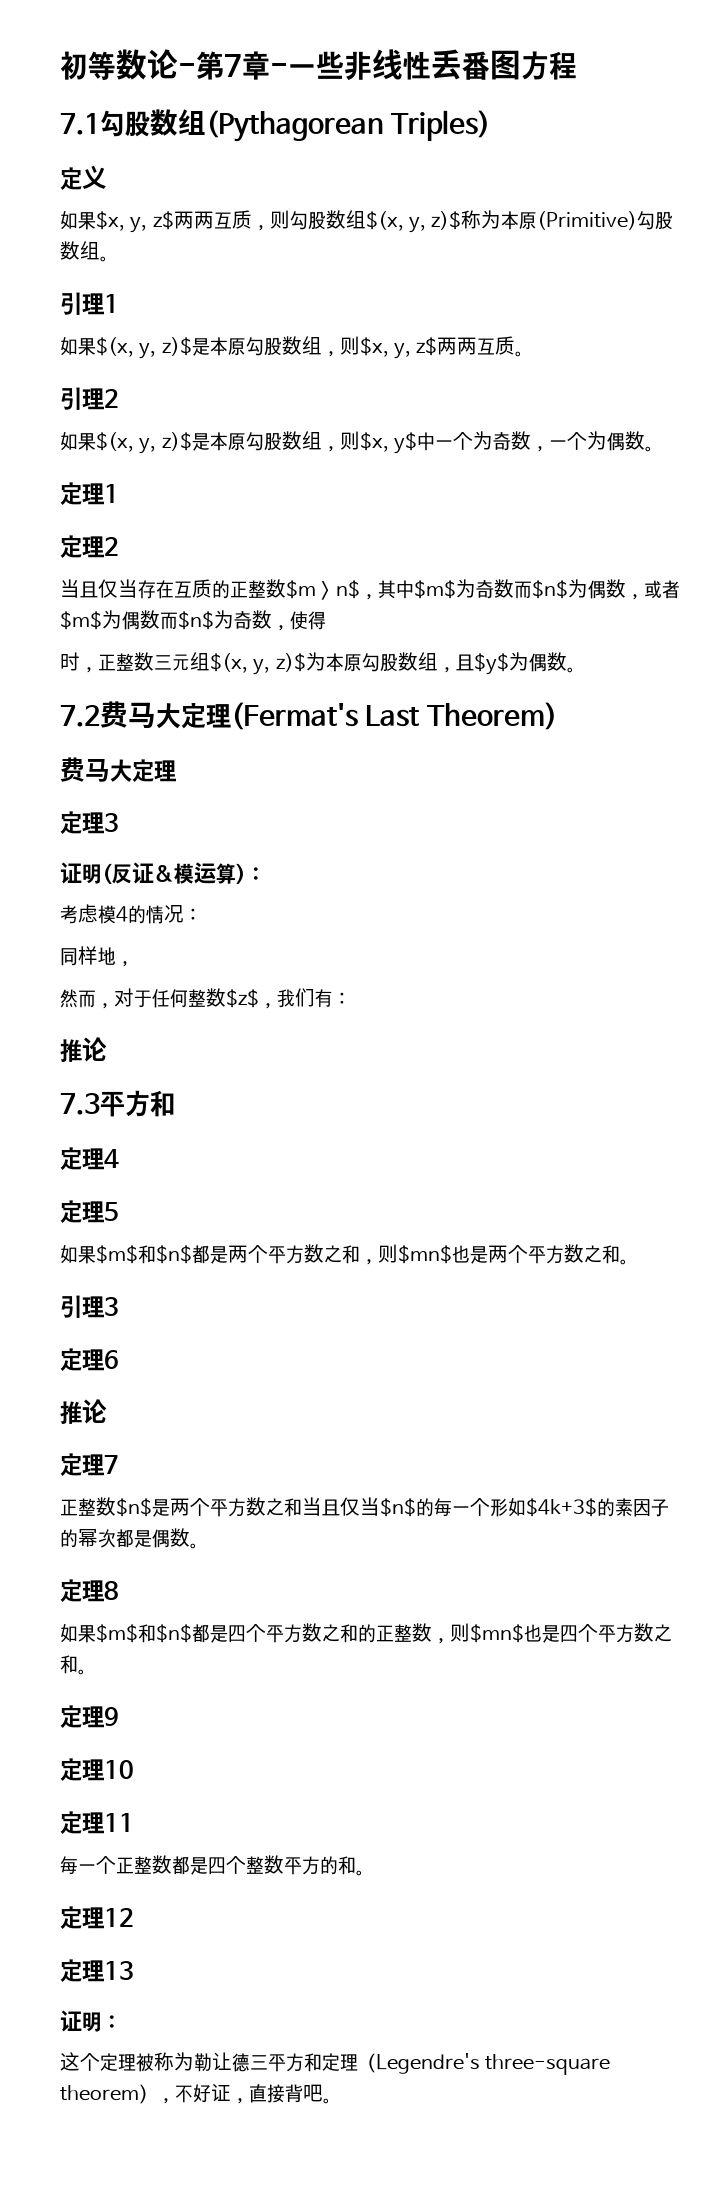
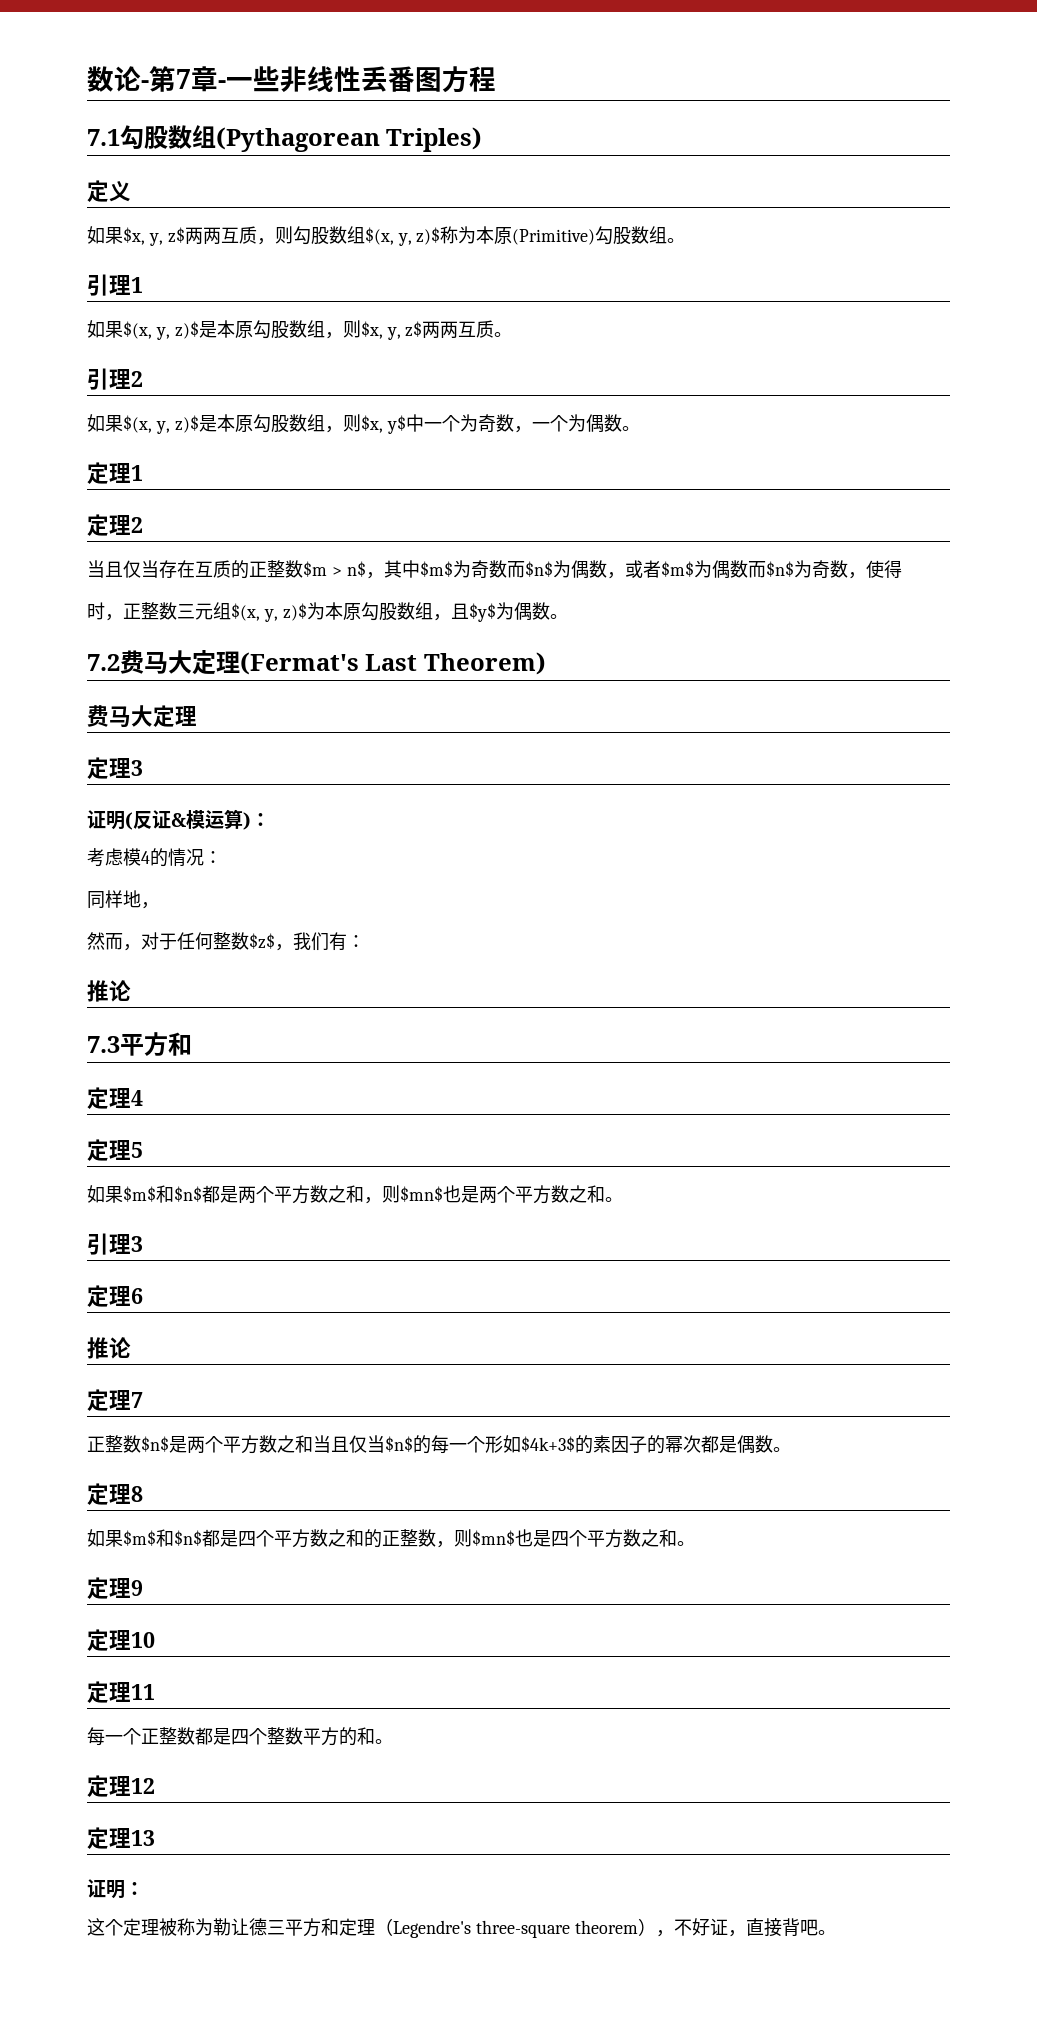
[60,51,116,81] 初等 -> (87, 79) none

